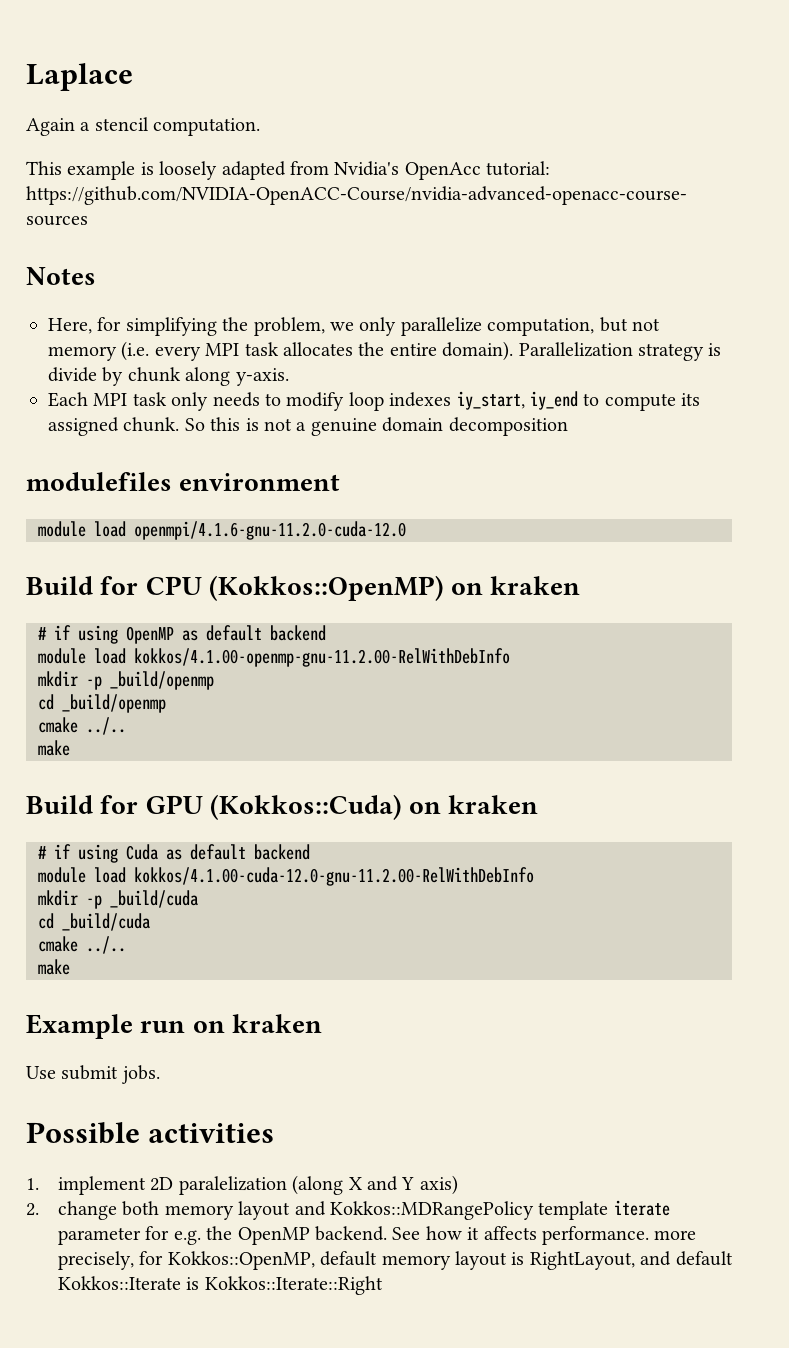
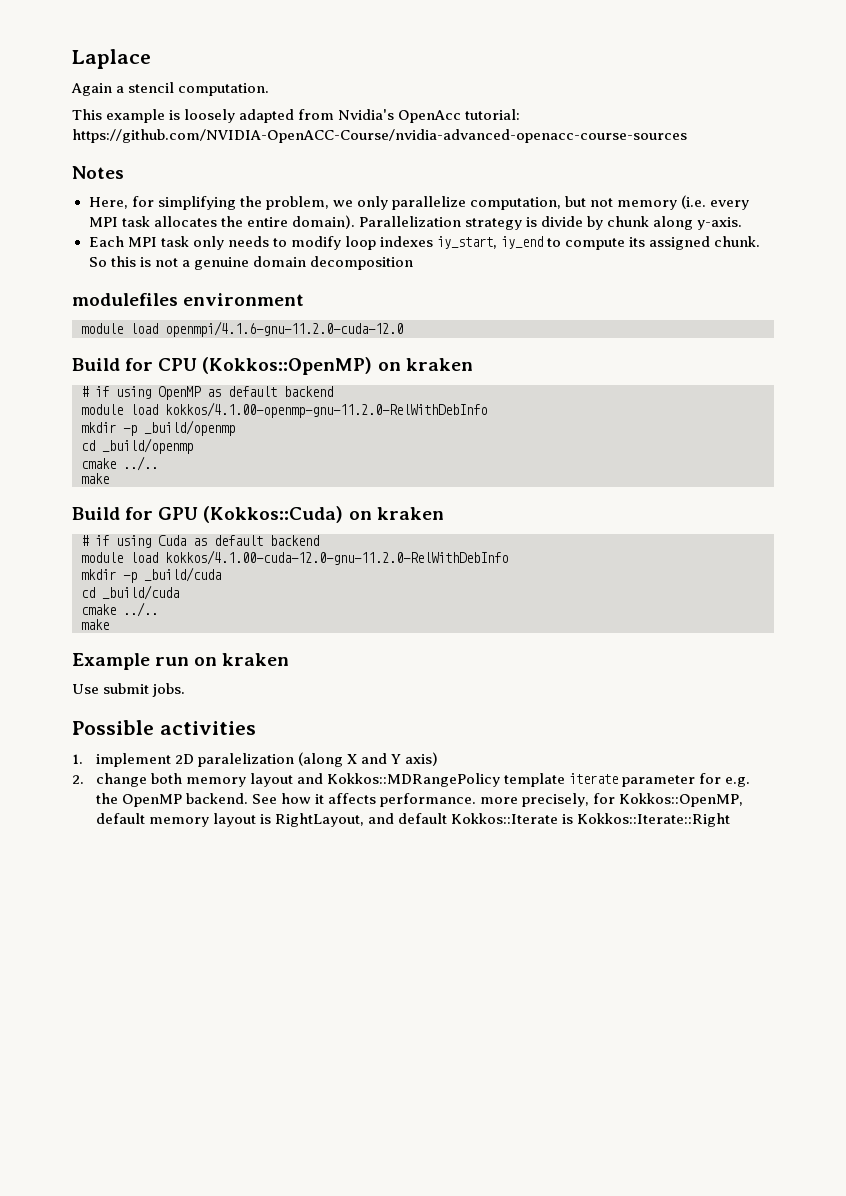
[134,648,510,667] kokkos/4.1.00-openmp-gnu-11.2.00-RelWithDebInfo -> [165,402,487,418] kokkos/4.1.00-openmp-gnu-11.2.0-RelWithDebInfo
[134,867,534,886] kokkos/4.1.00-cuda-12.0-gnu-11.2.00-RelWithDebInfo -> [165,550,508,565] kokkos/4.1.00-cuda-12.0-gnu-11.2.0-RelWithDebInfo

